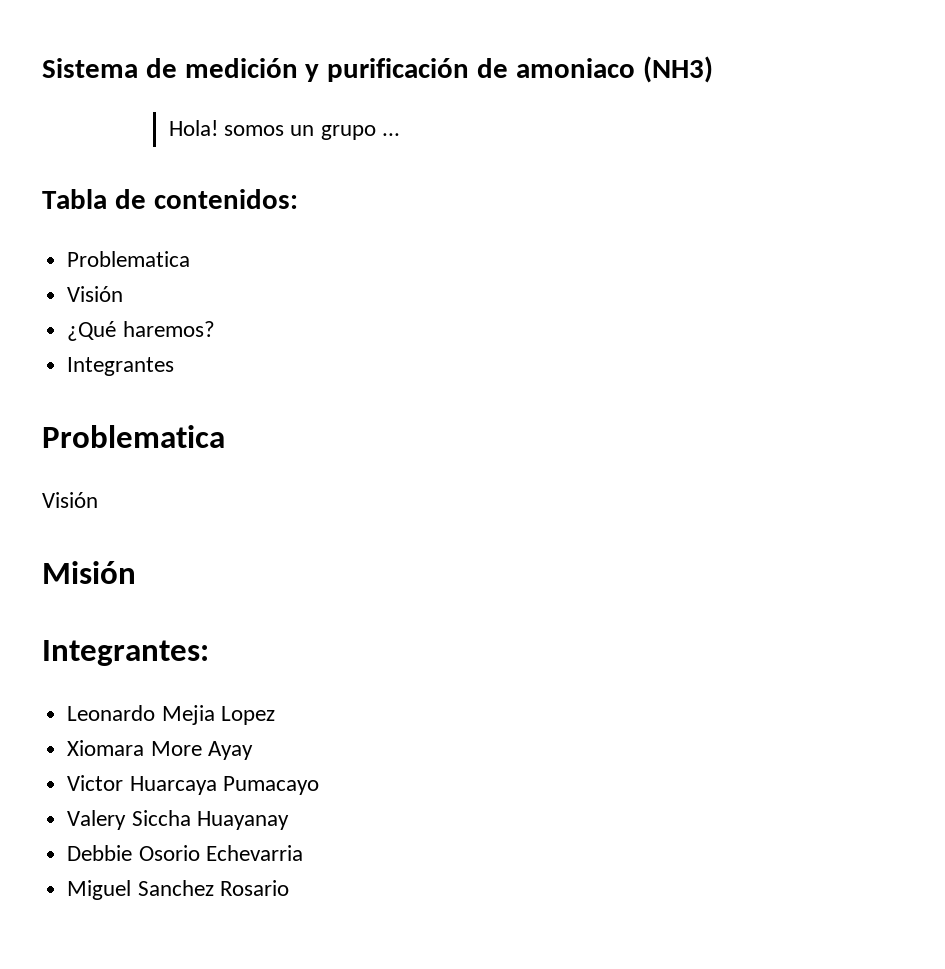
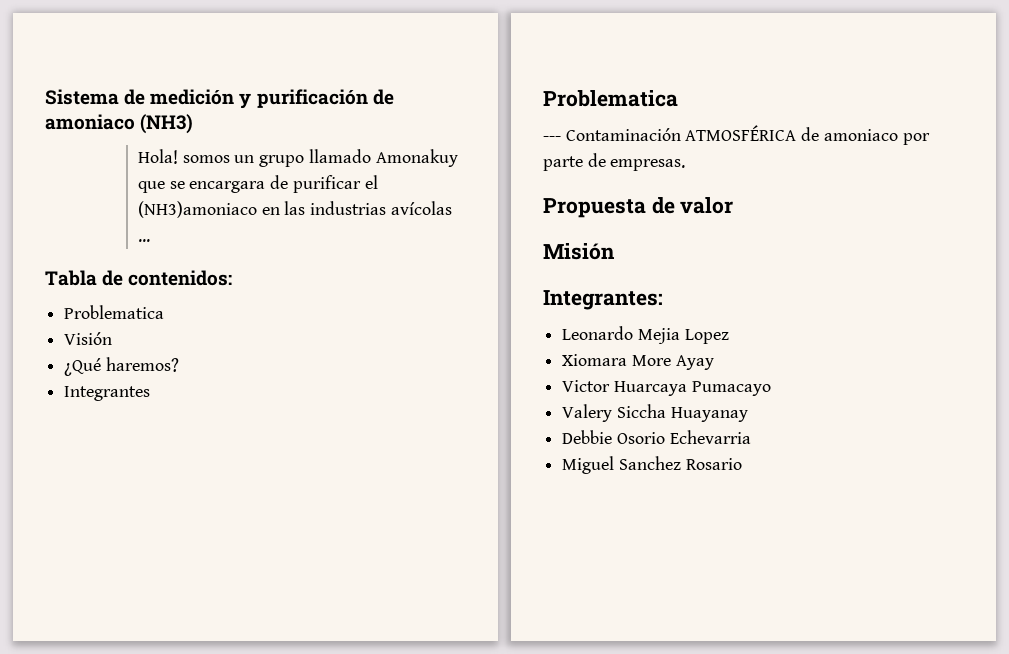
(376, 132) none -> [308,149,458,167] [137,175,378,193] [137,201,452,218] llamado Amonakuy que se encargara de purificar el (NH3)amoniaco en las industrias avícolas
[42,492,98,508] Visión -> [543,125,930,145] [543,153,686,171] [543,197,734,218] --- Contaminación ATMOSFÉRICA de amoniaco por parte de empresas. // Propuesta de valor

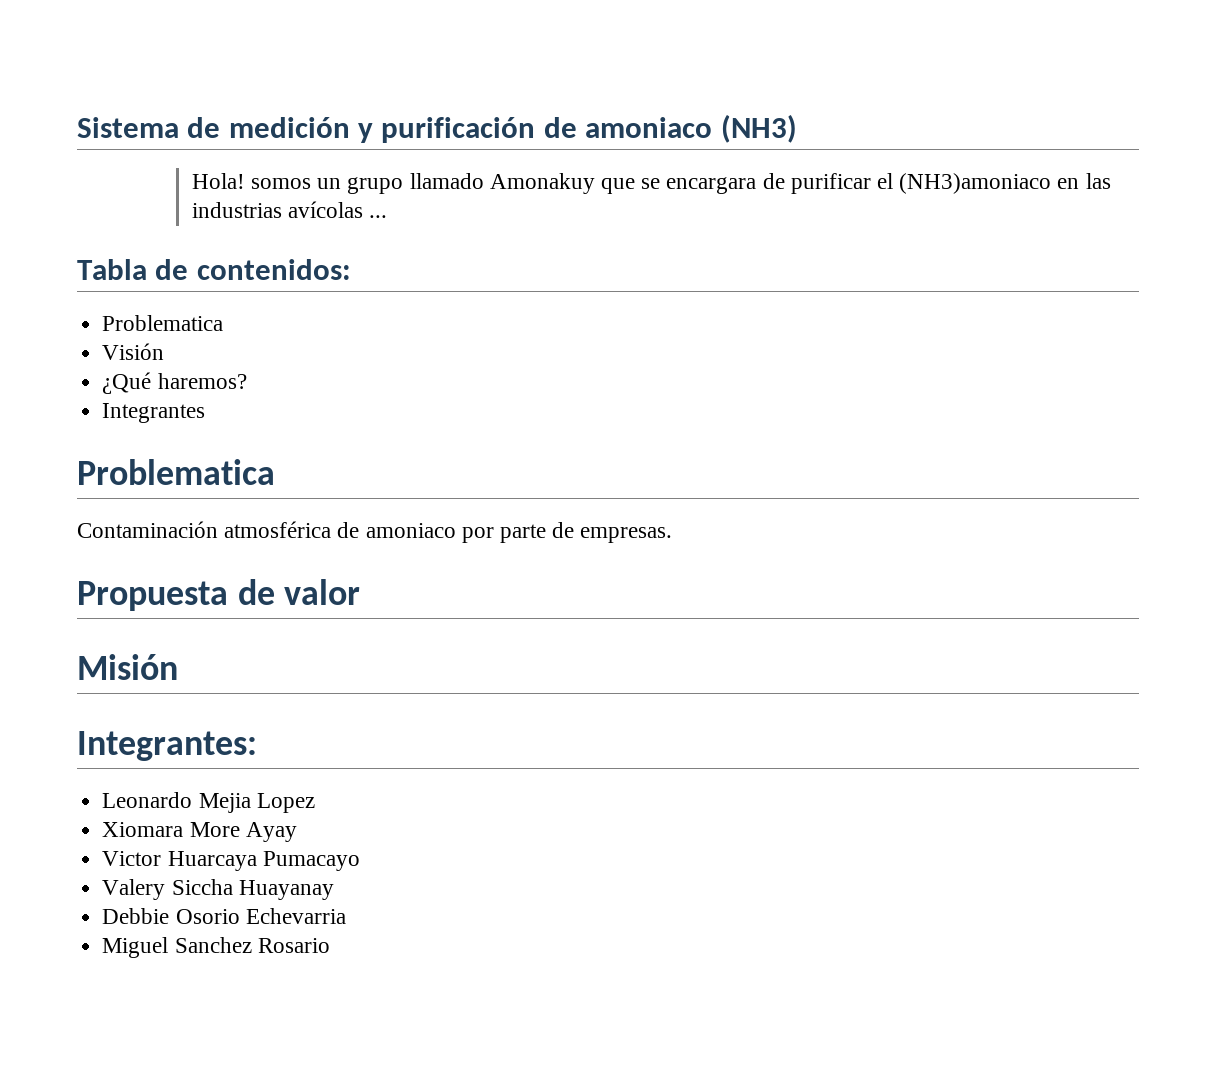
[543,125,797,141] --- Contaminación ATMOSFÉRICA -> [77,521,332,538] Contaminación atmosférica

